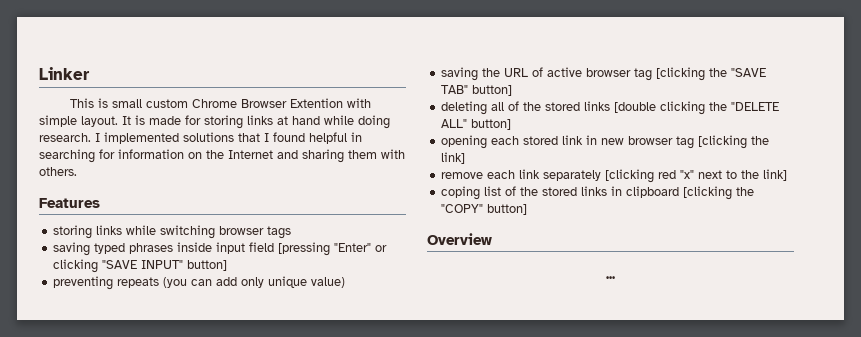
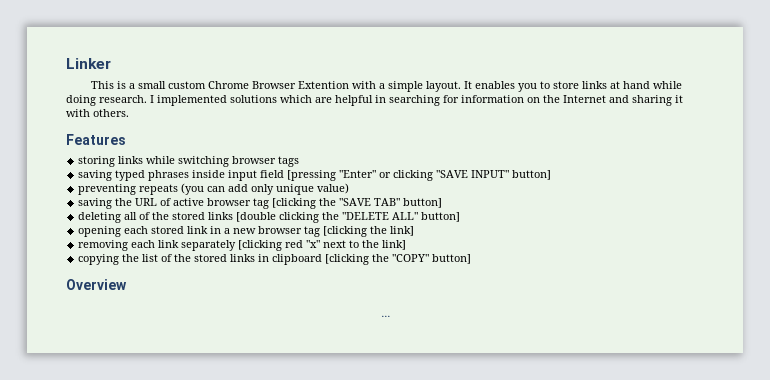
(109, 103) none -> [129,83,136,89] a
(372, 103) none -> [379,83,386,89] a
[135,115,243,129] is made for storing -> [475,81,580,92] enables you to store
[238,132,305,142] that I found -> [280,95,332,103] which are
[348,150,377,159] them -> [675,95,683,103] it
(598, 140) none -> [224,228,231,234] a
[441,172,484,179] remove -> [78,240,129,251] removing
[441,186,481,200] coping -> [78,254,140,265] copying the

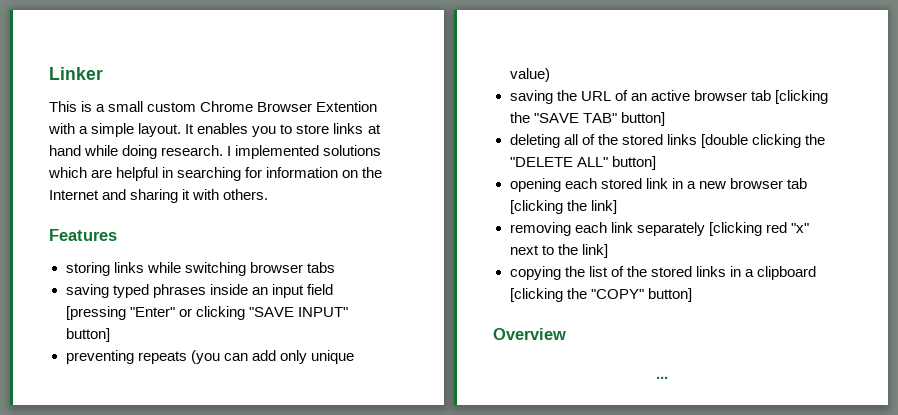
[278,156,300,167] tags -> [306,262,335,273] tabs
(226, 174) none -> [251,287,268,295] an
(172, 202) none -> [630,93,647,101] an
[253,198,270,209] tag -> [750,90,771,101] tab
[304,226,321,237] tag -> [786,178,807,189] tab
(270, 258) none -> [744,269,754,277] a

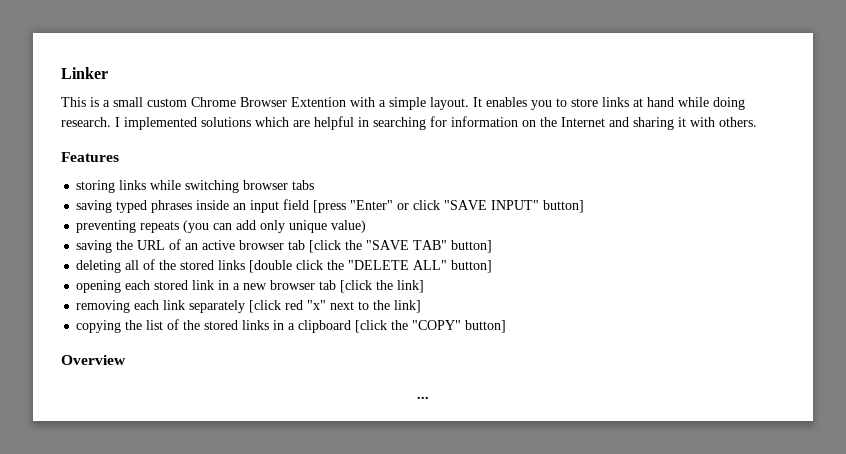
[65,306,126,320] [pressing -> [313,200,347,213] [press
[195,306,245,320] clicking -> [413,200,441,210] click
[774,90,828,104] [clicking -> [309,240,342,253] [click
[751,134,801,148] clicking -> [296,260,324,270] click
[509,200,563,214] [clicking -> [340,280,373,293] [click
[708,222,762,236] [clicking -> [249,300,282,313] [click
[509,288,563,302] [clicking -> [355,320,388,333] [click

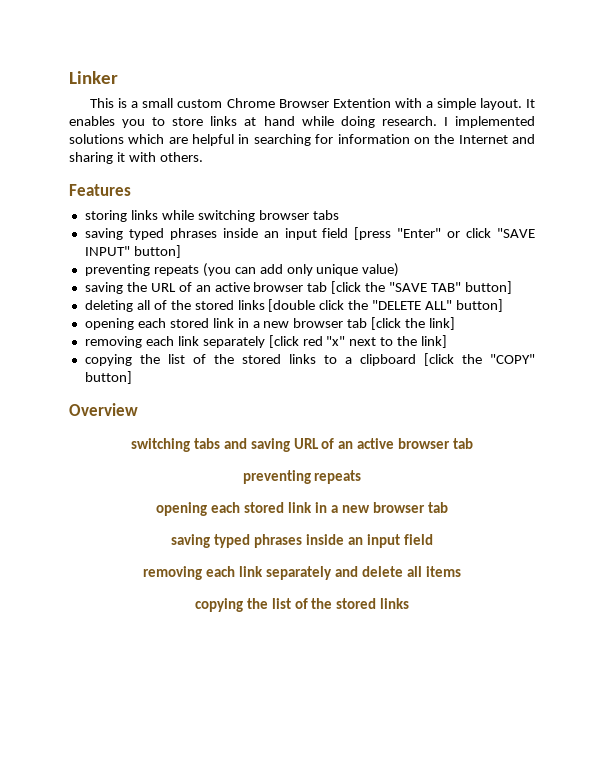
[273,320,285,330] in -> [323,355,337,364] to
[417,396,429,399] ... -> [130,438,474,452] [242,470,362,484] [156,502,448,516] [171,534,433,548] [143,566,461,580] [194,598,410,612] switching tabs and saving URL of an active browser tab // preventing repeats // opening each stored link in a new browser tab // saving typed phrases inside an input field // removing each link separately and delete all items // copying the list of the stored links

